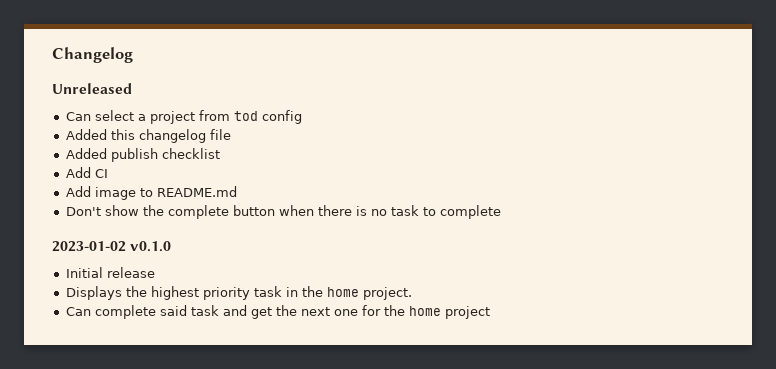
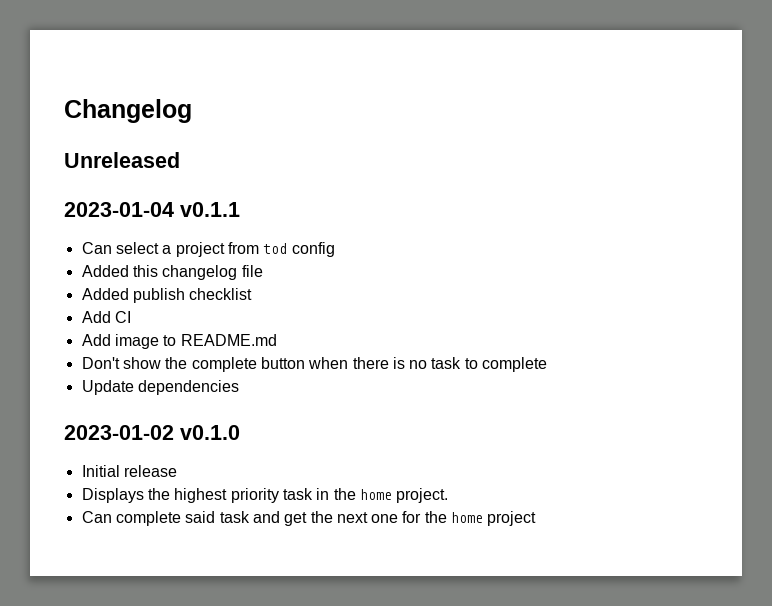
(132, 88) none -> [64,202,240,217] // 2023-01-04 v0.1.1
(501, 212) none -> [81,380,239,395] // Update dependencies

